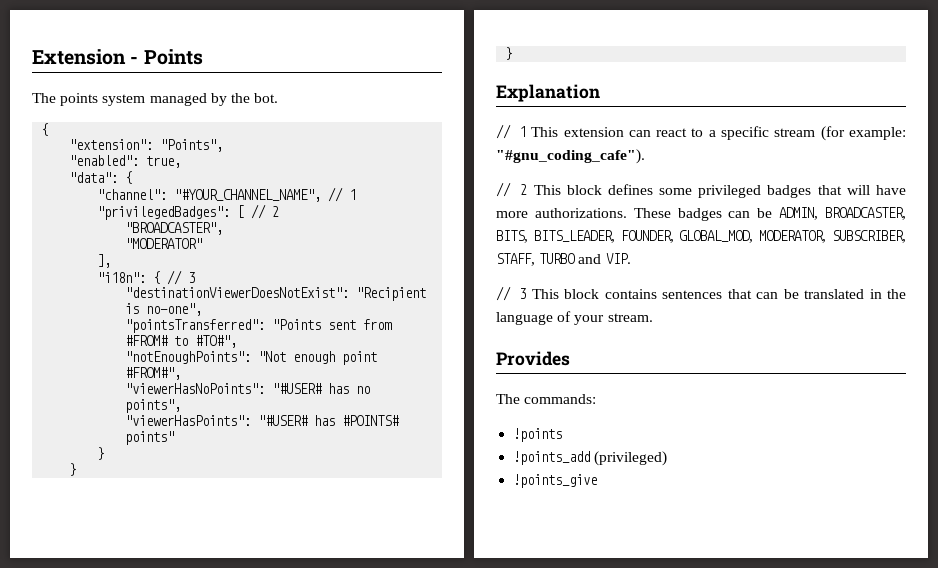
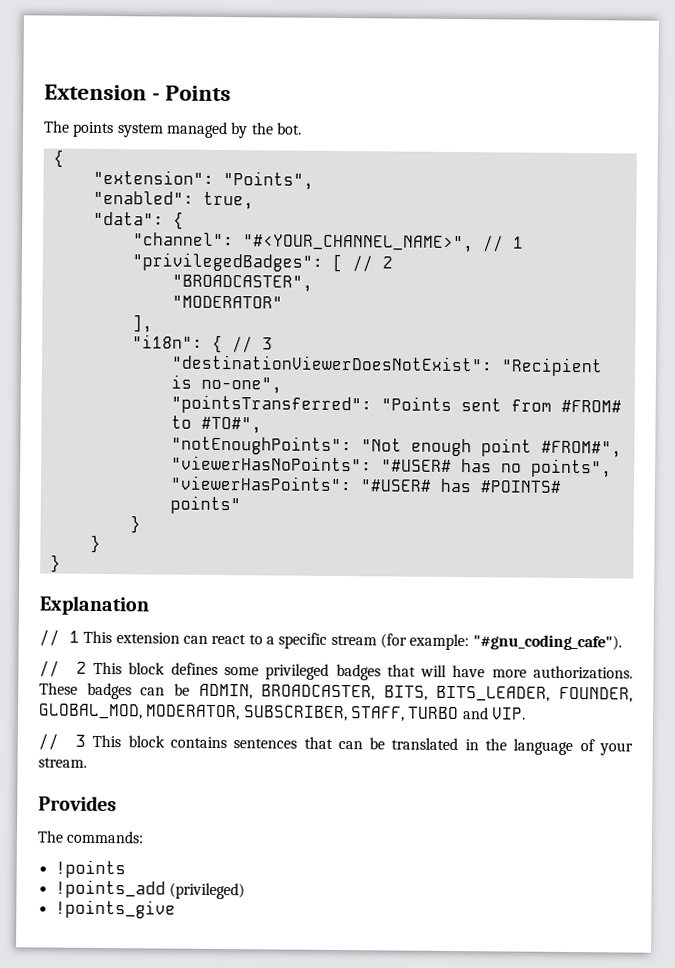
[174,189,322,202] "#YOUR_CHANNEL_NAME", -> [241,234,474,253] "#<YOUR_CHANNEL_NAME>",

